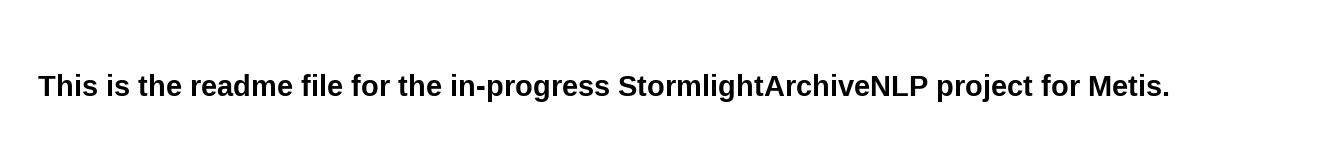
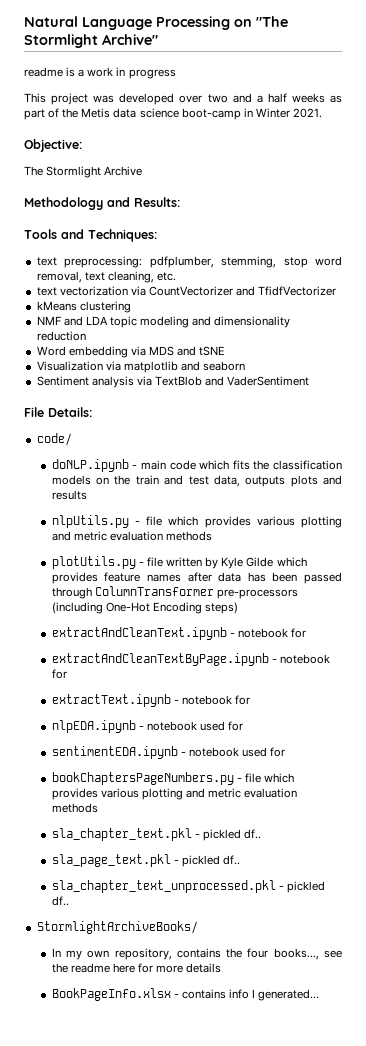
[38,74,1170,102] This is the readme file for the in-progress StormlightArchiveNLP project for Metis. -> [24,16,288,30] [24,34,158,48] [24,67,176,79] [24,93,342,105] [24,108,322,120] [24,139,82,152] [24,166,143,178] [24,197,180,210] [24,229,157,242] [36,256,342,268] [36,271,176,283] [36,286,337,296] [36,301,131,313] [36,316,291,328] [36,331,86,341] [36,346,226,358] [36,361,246,373] [36,376,310,388] [24,407,92,417] [36,433,72,446] [51,459,342,472] [51,475,343,487] [51,490,87,500] [51,515,342,528] [51,531,213,541] [51,556,307,569] [51,572,342,584] [51,586,298,599] [51,602,239,614] [51,627,307,640] [51,653,330,666] [51,669,67,679] [51,694,251,707] [51,720,244,733] [51,746,286,759] [51,772,295,785] [51,788,298,800] [51,803,98,813] [51,828,262,841] [51,854,241,867] [51,880,325,893] [51,896,69,906] [36,921,198,934] [51,948,342,960] [51,963,222,973] [51,988,320,1001] Natural Language Processing on "The Stormlight Archive" // readme is a work in progress // This project was developed over two and a half weeks as part of the Metis data science boot-camp in Winter 2021. // Objective: // The Stormlight Archive // Methodology and Results: // Tools and Techniques: // text preprocessing: pdfplumber, stemming, stop word removal, text cleaning, etc. // text vectorization via CountVectorizer and TfidfVectorizer // kMeans clustering // NMF and LDA topic modeling and dimensionality reduction // Word embedding via MDS and tSNE // Visualization via matplotlib and seaborn // Sentiment analysis via TextBlob and VaderSentiment // File Details: // code/ // doNLP.ipynb - main code which fits the classification models on the train and test data, outputs plots and results // nlpUtils.py - file which provides various plotting and metric evaluation methods // plotUtils.py - file written by Kyle Gilde which provides feature names after data has been passed through ColumnTransformer pre-processors (including One-Hot Encoding steps) // extractAndCleanText.ipynb - notebook for // extractAndCleanTextByPage.ipynb - notebook for // extractText.ipynb - notebook for // nlpEDA.ipynb - notebook used for // sentimentEDA.ipynb - notebook used for // bookChaptersPageNumbers.py - file which provides various plotting and metric evaluation methods // sla_chapter_text.pkl - pickled df.. // sla_page_text.pkl - pickled df.. // sla_chapter_text_unprocessed.pkl - pickled df.. // StormlightArchiveBooks/ // In my own repository, contains the four books..., see the readme here for more details // BookPageInfo.xlsx - contains info I generated...

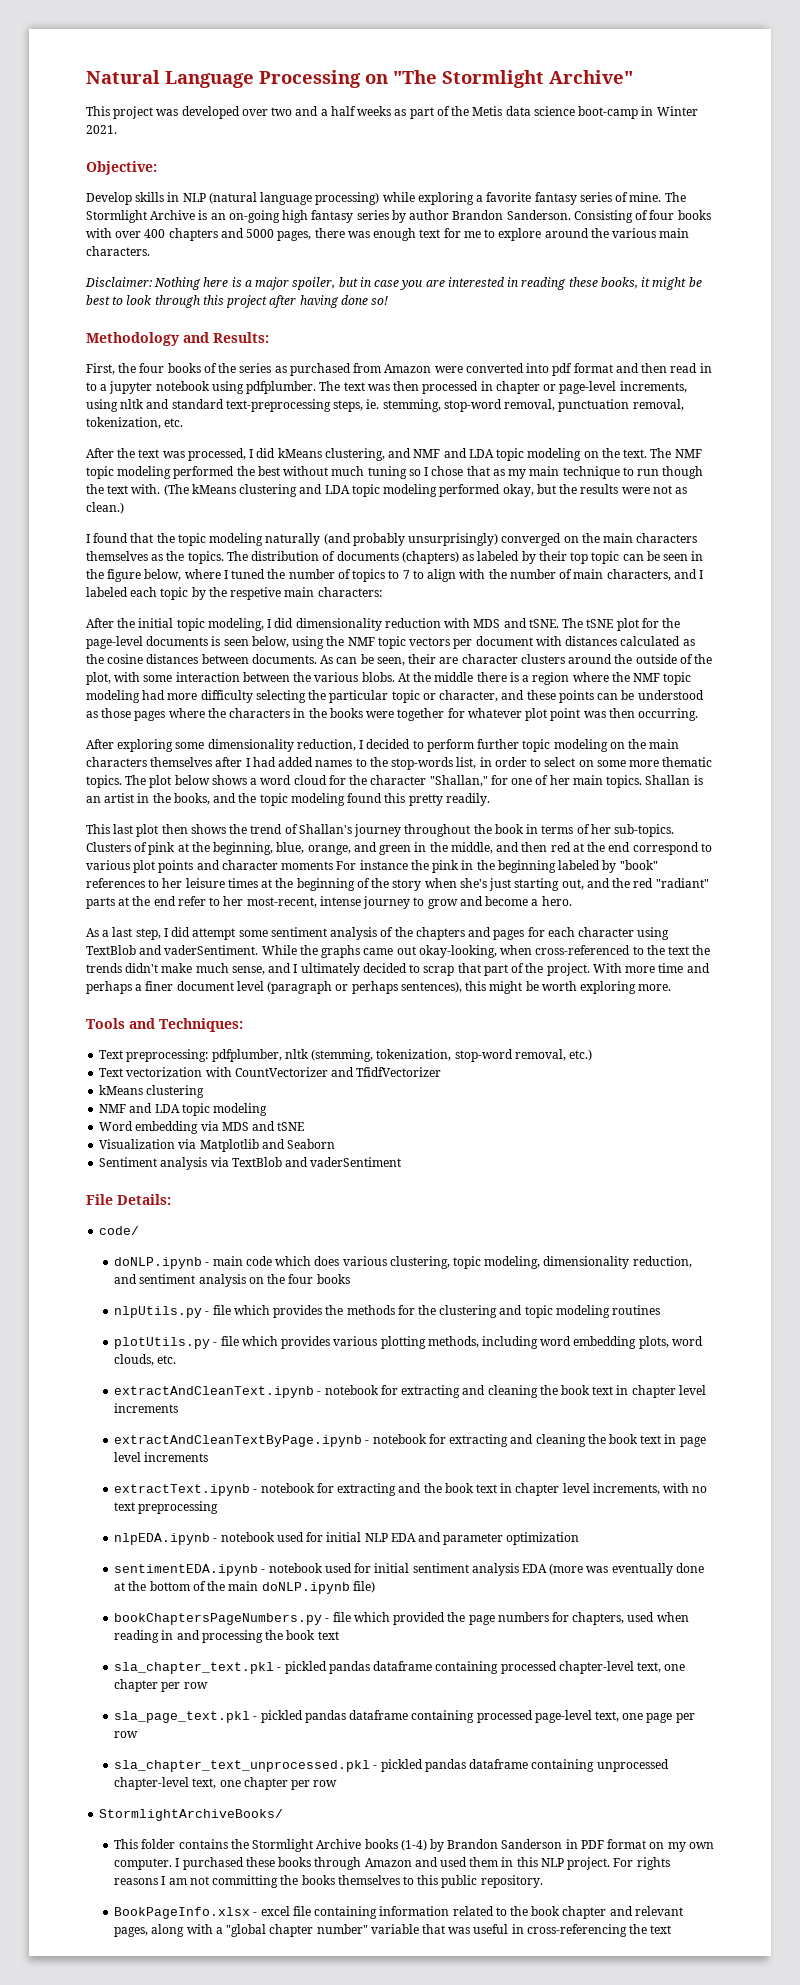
[24,67,176,79] // readme is a work in progress -> (633, 77) none
[24,166,143,178] [24,197,180,210] The Stormlight Archive // Methodology and Results: -> [86,192,686,205] [86,210,711,223] [86,228,690,241] [86,246,150,256] [85,277,702,290] [86,295,389,308] [86,332,269,346] [86,363,712,376] [86,381,687,394] [86,399,684,412] [86,417,184,429] [86,448,702,461] [86,466,704,479] [86,484,688,497] [86,502,124,514] [86,533,698,546] [86,551,704,564] [86,569,704,582] [86,587,382,600] [86,618,681,631] [86,636,695,649] [86,654,713,666] [86,672,692,685] [86,690,704,703] [86,708,699,721] [86,739,680,752] [86,757,713,770] [86,775,703,788] [86,793,490,806] [86,824,675,837] [86,842,712,855] [86,860,658,873] [86,878,709,891] [86,896,572,909] [86,927,670,940] [86,945,711,958] [86,963,710,976] [86,981,672,994] Develop skills in NLP (natural language processing) while exploring a favorite fantasy series of mine. The Stormlight Archive is an on-going high fantasy series by author Brandon Sanderson. Consisting of four books with over 400 chapters and 5000 pages, there was enough text for me to explore around the various main characters. // Disclaimer: Nothing here is a major spoiler, but in case you are interested in reading these books, it might be best to look through this project after having done so! // Methodology and Results: // First, the four books of the series as purchased from Amazon were converted into pdf format and then read in to a jupyter notebook using pdfplumber. The text was then processed in chapter or page-level increments, using nltk and standard text-preprocessing steps, ie. stemming, stop-word removal, punctuation removal, tokenization, etc. // After the text was processed, I did kMeans clustering, and NMF and LDA topic modeling on the text. The NMF topic modeling performed the best without much tuning so I chose that as my main technique to run though the text with. (The kMeans clustering and LDA topic modeling performed okay, but the results were not as clean.) // I found that the topic modeling naturally (and probably unsurprisingly) converged on the main characters themselves as the topics. The distribution of documents (chapters) as labeled by their top topic can be seen in the figure below, where I tuned the number of topics to 7 to align with the number of main characters, and I labeled each topic by the respetive main characters: // After the initial topic modeling, I did dimensionality reduction with MDS and tSNE. The tSNE plot for the page-level documents is seen below, using the NMF topic vectors per document with distances calculated as the cosine distances between documents. As can be seen, their are character clusters around the outside of the plot, with some interaction between the various blobs. At the middle there is a region where the NMF topic modeling had more difficulty selecting the particular topic or character, and these points can be understood as those pages where the characters in the books were together for whatever plot point was then occurring. // After exploring some dimensionality reduction, I decided to perform further topic modeling on the main characters themselves after I had added names to the stop-words list, in order to select on some more thematic topics. The plot below shows a word cloud for the character "Shallan," for one of her main topics. Shallan is an artist in the books, and the topic modeling found this pretty readily. // This last plot then shows the trend of Shallan's journey throughout the book in terms of her sub-topics. Clusters of pink at the beginning, blue, orange, and green in the middle, and then red at the end correspond to various plot points and character moments For instance the pink in the beginning labeled by "book" references to her leisure times at the beginning of the story when she's just starting out, and the red "radiant" parts at the end refer to her most-recent, intense journey to grow and become a hero. // As a last step, I did attempt some sentiment analysis of the chapters and pages for each character using TextBlob and vaderSentiment. While the graphs came out okay-looking, when cross-referenced to the text the trends didn't make much sense, and I ultimately decided to scrap that part of the project. With more time and perhaps a finer document level (paragraph or perhaps sentences), this might be worth exploring more.
[36,257,57,266] text -> [99,1050,124,1059] Text
[221,256,342,268] [36,271,176,283] [36,286,146,296] stemming, stop word removal, text cleaning, etc. // text vectorization via -> [284,1049,593,1062] [99,1067,232,1077] nltk (stemming, tokenization, stop-word removal, etc.) // Text vectorization with
[192,316,291,328] [36,331,86,341] and dimensionality reduction -> (268, 1109) none
[123,361,246,373] matplotlib and seaborn -> [199,1139,336,1152] Matplotlib and Seaborn
[227,376,310,386] VaderSentiment -> [310,1157,402,1167] vaderSentiment
[232,460,342,470] [51,475,343,487] [51,490,87,500] fits the classification models on the train and test data, outputs plots and results -> [314,1256,692,1269] [114,1274,350,1287] does various clustering, topic modeling, dimensionality reduction, and sentiment analysis on the four books
[256,516,342,528] [51,531,213,541] [51,556,307,569] [51,572,342,584] [51,586,298,599] [51,602,239,614] [51,627,307,640] [51,653,330,666] [51,669,67,679] [51,694,251,707] various plotting and metric evaluation methods // plotUtils.py - file written by Kyle Gilde which provides feature names after data has been passed through ColumnTransformer pre-processors (including One-Hot Encoding steps) // extractAndCleanText.ipynb - notebook for // extractAndCleanTextByPage.ipynb - notebook for // extractText.ipynb - notebook for -> [325,1305,661,1318] [114,1336,703,1349] [114,1354,177,1366] [114,1385,706,1398] [114,1403,179,1413] [114,1434,706,1447] [114,1452,209,1462] [114,1483,708,1496] [114,1501,219,1514] the methods for the clustering and topic modeling routines // plotUtils.py - file which provides various plotting methods, including word embedding plots, word clouds, etc. // extractAndCleanText.ipynb - notebook for extracting and cleaning the book text in chapter level increments // extractAndCleanTextByPage.ipynb - notebook for extracting and cleaning the book text in page level increments // extractText.ipynb - notebook for extracting and the book text in chapter level increments, with no text preprocessing
(244, 726) none -> [326,1532,580,1545] initial NLP EDA and parameter optimization
[51,772,295,785] [51,788,298,800] [51,803,98,813] [51,828,262,841] [51,854,241,867] [51,880,325,893] [51,896,69,906] [36,921,198,934] [51,948,342,960] [51,963,222,973] [51,988,320,1001] // bookChaptersPageNumbers.py - file which provides various plotting and metric evaluation methods // sla_chapter_text.pkl - pickled df.. // sla_page_text.pkl - pickled df.. // sla_chapter_text_unprocessed.pkl - pickled df.. // StormlightArchiveBooks/ // In my own repository, contains the four books..., see the readme here for more details // BookPageInfo.xlsx - contains info I generated... -> [374,1563,704,1576] [114,1581,375,1594] [114,1612,689,1625] [114,1630,339,1643] [114,1661,686,1674] [114,1679,208,1692] [114,1710,695,1723] [114,1731,139,1738] [114,1759,669,1772] [114,1777,338,1790] [99,1809,284,1821] [114,1839,714,1852] [114,1857,670,1870] [114,1875,543,1888] [114,1906,683,1919] [114,1924,672,1937] initial sentiment analysis EDA (more was eventually done at the bottom of the main doNLP.ipynb file) // bookChaptersPageNumbers.py - file which provided the page numbers for chapters, used when reading in and processing the book text // sla_chapter_text.pkl - pickled pandas dataframe containing processed chapter-level text, one chapter per row // sla_page_text.pkl - pickled pandas dataframe containing processed page-level text, one page per row // sla_chapter_text_unprocessed.pkl - pickled pandas dataframe containing unprocessed chapter-level text, one chapter per row // StormlightArchiveBooks/ // This folder contains the Stormlight Archive books (1-4) by Brandon Sanderson in PDF format on my own computer. I purchased these books through Amazon and used them in this NLP project. For rights reasons I am not committing the books themselves to this public repository. // BookPageInfo.xlsx - excel file containing information related to the book chapter and relevant pages, along with a "global chapter number" variable that was useful in cross-referencing the text

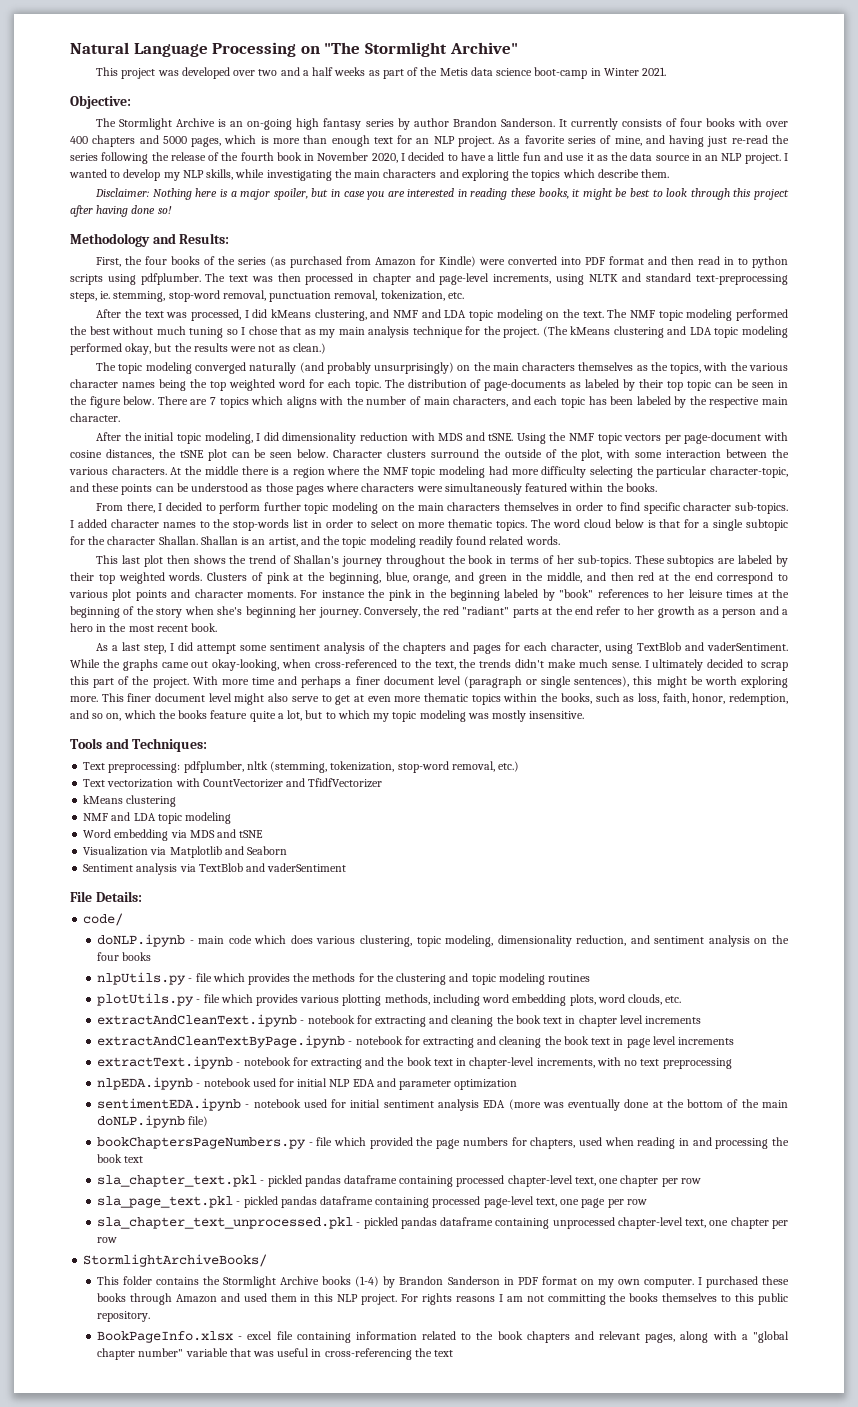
[86,192,662,205] Develop skills in NLP (natural language processing) while exploring a favorite fantasy series of mine. -> (131, 102) none
[573,210,633,223] Consisting -> [558,118,662,130] It currently consists
[314,228,690,241] [86,246,150,256] there was enough text for me to explore around the various main characters. -> [224,135,789,147] [70,152,788,164] [69,169,670,181] which is more than enough text for an NLP project. As a favorite series of mine, and having just re-read the series following the release of the fourth book in November 2020, I decided to have a little fun and use it as the data source in an NLP project. I wanted to develop my NLP skills, while investigating the main characters and exploring the topics which describe them.
[274,366,287,373] as -> [270,256,287,267] (as
(432, 368) none -> [420,256,477,267] for Kindle)
[552,363,573,376] pdf -> [585,257,606,265] PDF
[100,381,210,394] a jupyter notebook -> [752,256,789,268] [70,274,103,285] python scripts
[543,384,557,391] or -> [415,273,435,282] and
[120,399,145,409] nltk -> [588,274,618,282] NLTK
[562,466,704,479] [86,484,161,494] technique to run though the text with. -> [368,326,540,338] analysis technique for the project.
[86,533,264,546] I found that the topic modeling -> [96,362,246,374] The topic modeling converged
[501,533,562,546] converged -> (455, 368) none
[187,551,224,564] topics. -> [670,362,788,374] [70,379,381,391] topics, with the various character names being the top weighted word for each topic.
[336,551,459,564] documents (chapters) -> [484,379,567,391] page-documents
[144,569,457,582] below, where I tuned the number of topics to 7 to align -> [123,396,317,408] below. There are 7 topics which aligns
[699,570,704,579] [86,587,382,600] I labeled each topic by the respetive main characters: -> [534,396,789,408] [70,413,120,422] each topic has been labeled by the respective main character.
[562,618,681,631] [86,636,325,649] The tSNE plot for the page-level documents is seen below, using -> [516,433,546,444] Using
[475,636,695,646] [86,654,613,666] document with distances calculated as the cosine distances between documents. As can be seen, their are character clusters around -> [684,432,788,444] [70,449,479,461] page-document with cosine distances, the tSNE plot can be seen below. Character clusters surround
[361,672,395,682] blobs. -> [111,466,167,475] characters.
[391,690,499,703] topic or character, -> [710,466,788,478] character-topic,
[207,708,699,721] [86,739,356,752] the characters in the books were together for whatever plot point was then occurring. // After exploring some dimensionality reduction, -> [361,483,657,495] [96,502,155,513] characters were simultaneously featured within the books. // From there,
[215,757,314,767] after I had added -> [562,502,788,514] [70,519,159,528] in order to find specific character sub-topics. I added character
[456,757,477,769] list, -> [293,519,309,528] list
[596,760,626,767] some -> (415, 525) none
[149,775,703,788] [86,793,490,806] plot below shows a word cloud for the character "Shallan," for one of her main topics. Shallan is an artist in the books, and the topic modeling found this pretty readily. -> [552,519,788,531] [70,536,560,548] word cloud below is that for a single subtopic for the character Shallan. Shallan is an artist, and the topic modeling readily found related words.
(675, 830) none -> [634,555,788,567] [70,572,203,584] These subtopics are labeled by their top weighted words.
[281,861,334,870] moments -> [247,591,297,598] moments.
[489,878,610,891] just starting out, and -> [245,606,420,618] beginning her journey. Conversely,
[246,896,572,909] most-recent, intense journey to grow and become a hero. -> [657,606,789,618] [70,623,218,632] growth as a person and a hero in the most recent book.
[578,927,635,937] character -> [551,642,602,653] character,
[668,946,690,955] text -> [434,661,456,670] text,
[231,963,292,975] sense, and -> [611,662,641,668] sense.
[457,963,481,973] that -> [70,676,89,685] this
[351,981,398,994] perhaps -> [541,676,572,688] single
(672, 987) none -> [101,693,788,705] [70,710,585,722] This finer document level might also serve to get at even more thematic topics within the books, such as loss, faith, honor, redemption, and so on, which the books feature quite a lot, but to which my topic modeling was mostly insensitive.
[515,1483,590,1496] chapter level -> [469,1057,535,1069] chapter-level
[562,1906,607,1919] chapter -> [526,1331,570,1343] chapters

